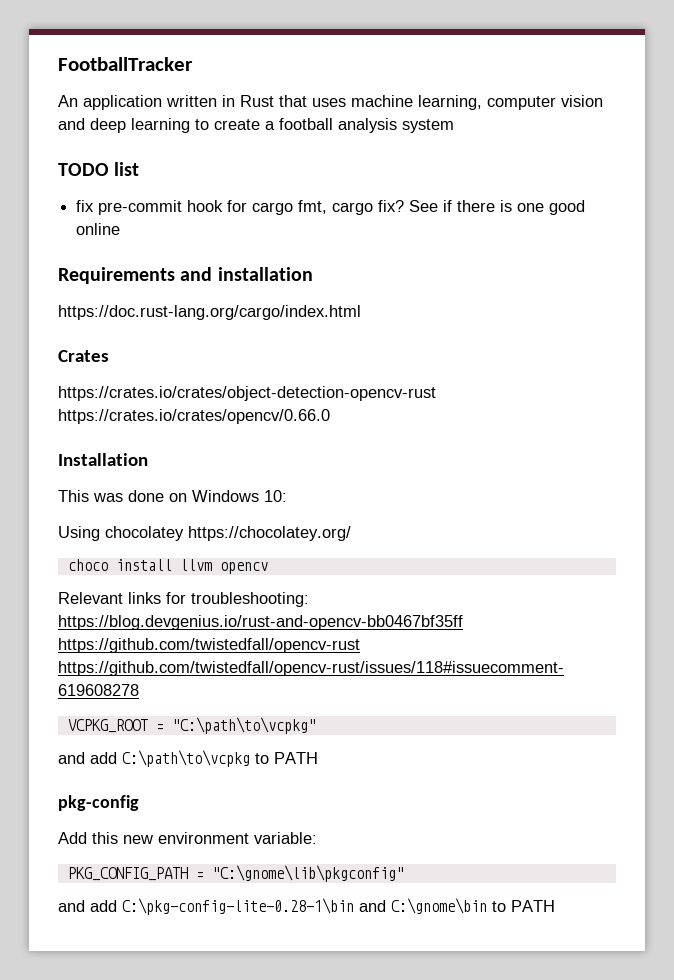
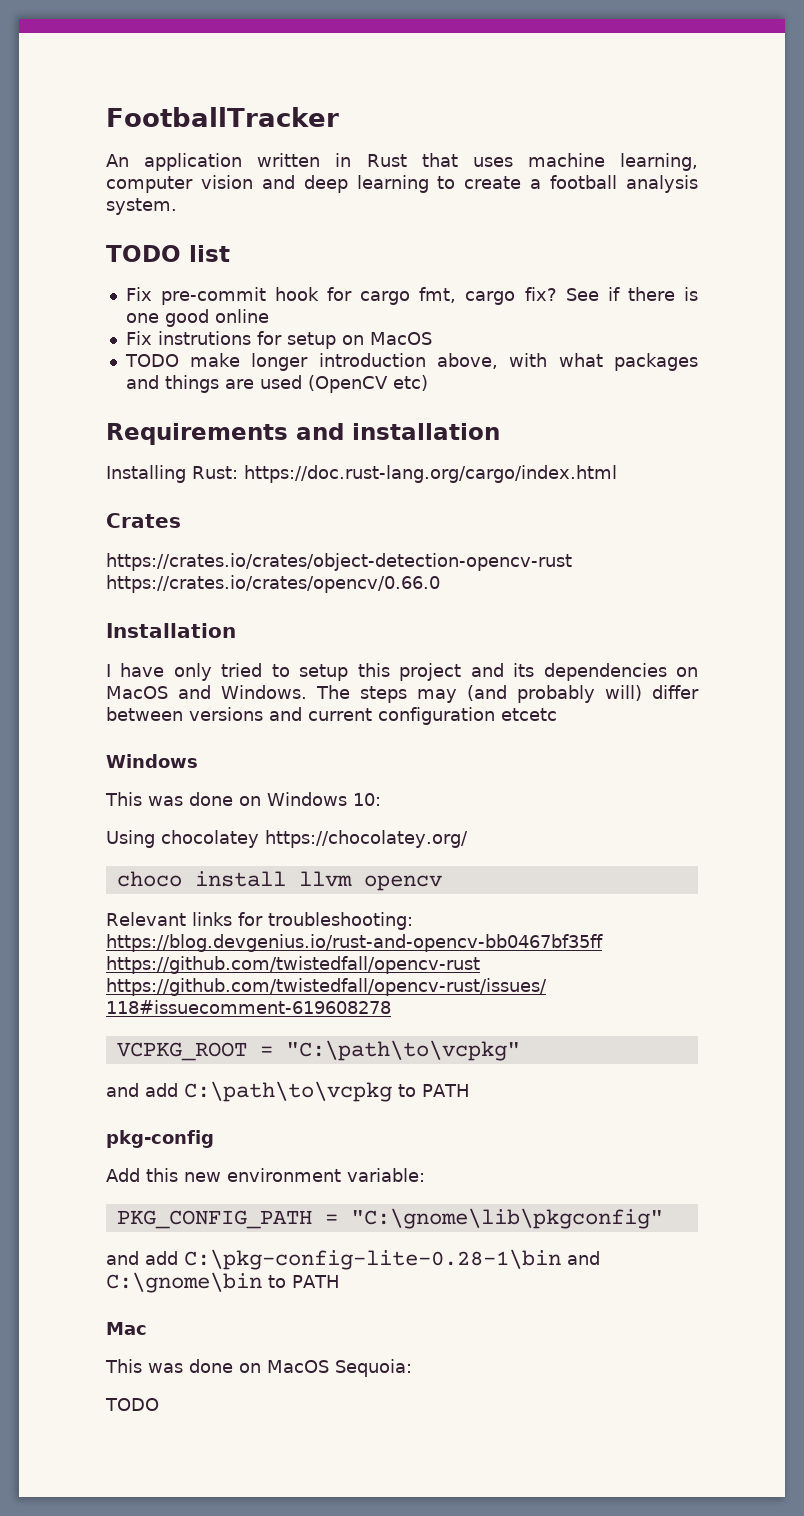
[402,119,454,133] system -> [106,198,177,215] system.
[76,200,95,212] fix -> [125,287,152,301] Fix
(121, 229) none -> [125,331,432,349] [124,353,699,371] [125,375,428,393] // Fix instrutions for setup on MacOS // TODO make longer introduction above, with what packages and things are used (OpenCV etc)
(313, 274) none -> [106,465,238,483] Installing Rust:
(148, 459) none -> [106,663,698,681] [106,685,699,703] [106,707,557,725] [106,754,198,768] // I have only tried to setup this project and its dependencies on MacOS and Windows. The steps may (and probably will) differ between versions and current configuration etcetc // Windows
(555, 906) none -> [106,1322,147,1335] [105,1359,412,1377] [105,1398,159,1411] // Mac // This was done on MacOS Sequoia: // TODO

